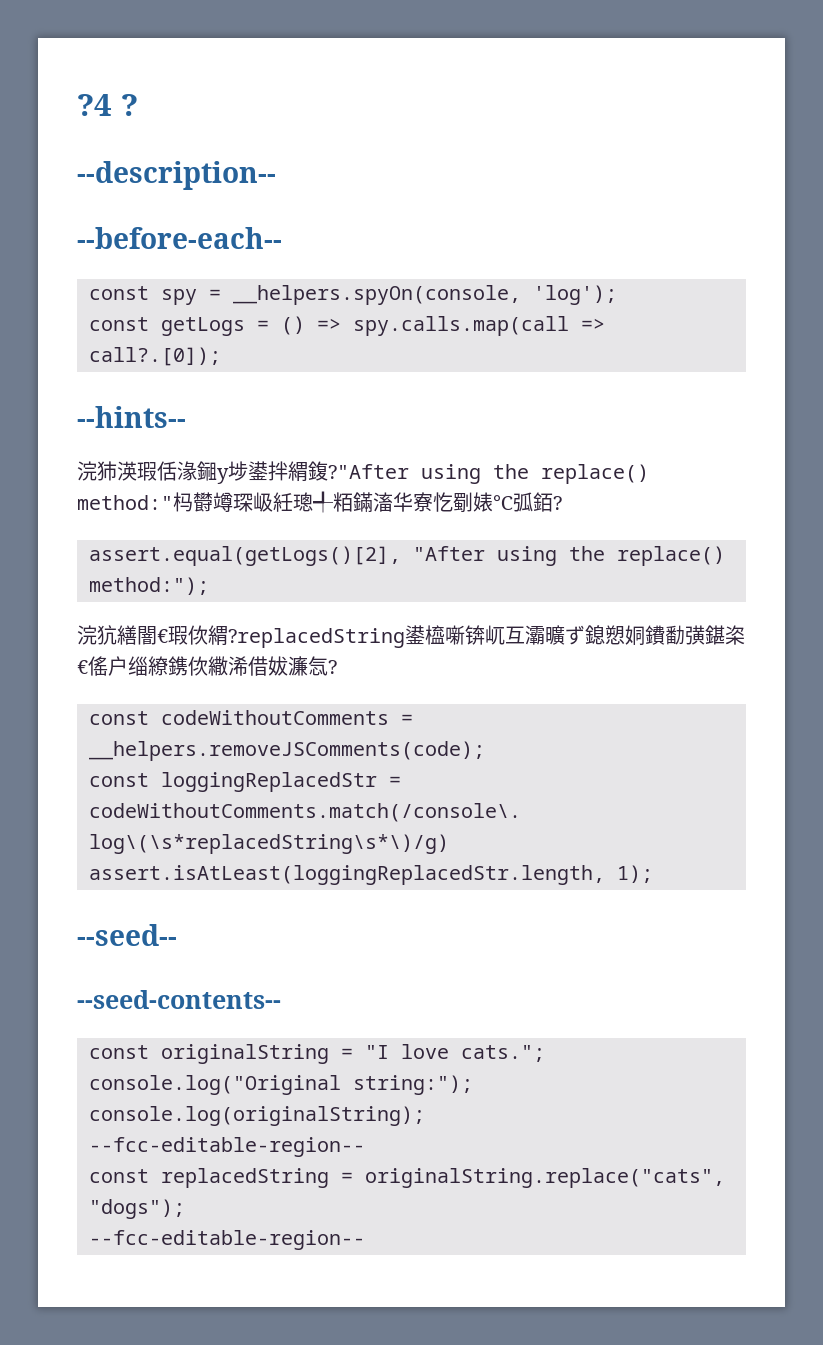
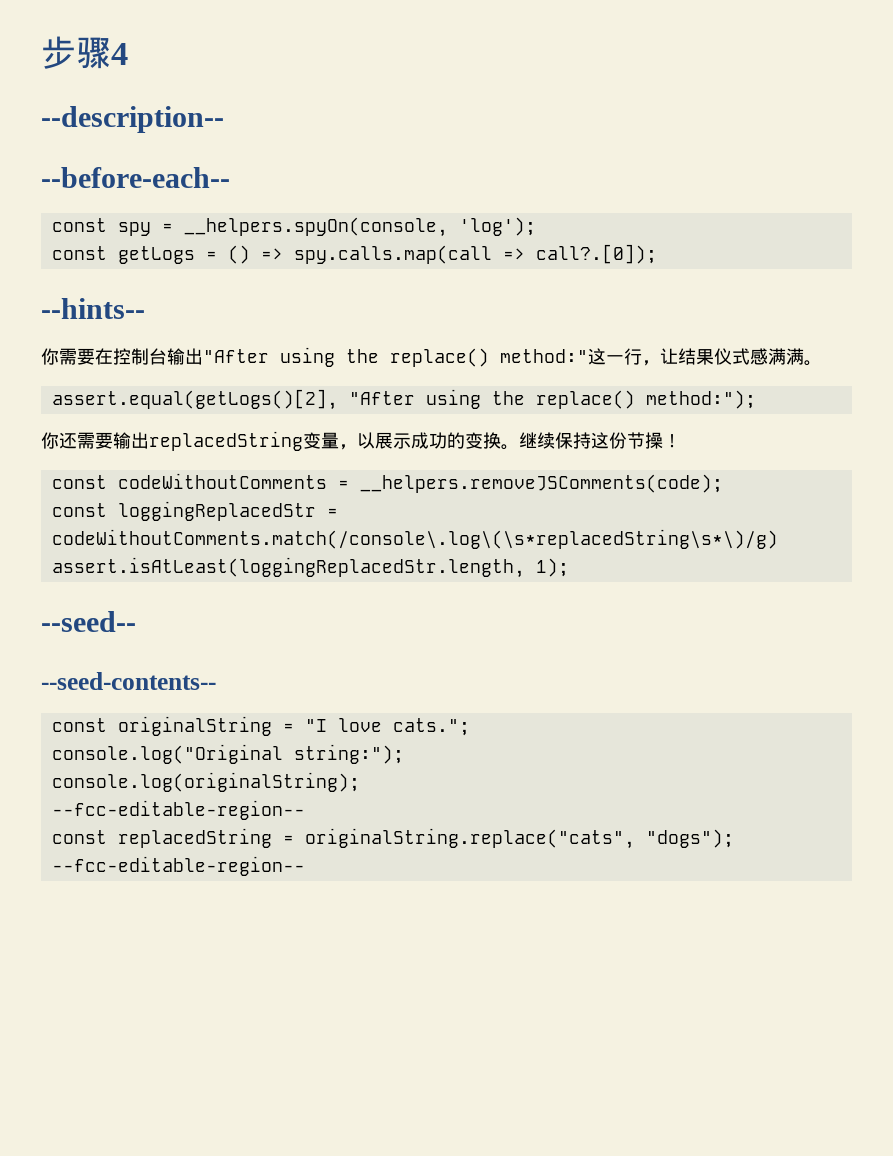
[77,94,138,116] ?4 ? -> [41,36,128,69] 步骤4
[77,461,649,484] [77,491,562,513] 浣犻渶瑕佸湪鎺у埗鍙拌緭鍑?"After using the replace() method:"杩欎竴琛岋紝璁╃粨鏋滀华寮忔劅婊℃弧銆? -> [41,347,822,367] 你需要在控制台输出"After using the replace() method:"这一行，让结果仪式感满满。
[77,625,745,648] [77,656,337,676] 浣犺繕闇€瑕佽緭?replacedString鍙橀噺锛屼互灞曠ず鎴愬姛鐨勫彉鍖栥€傜户缁繚鎸佽繖浠借妭濂忥? -> [41,431,681,451] 你还需要输出replacedString变量，以展示成功的变换。继续保持这份节操！

